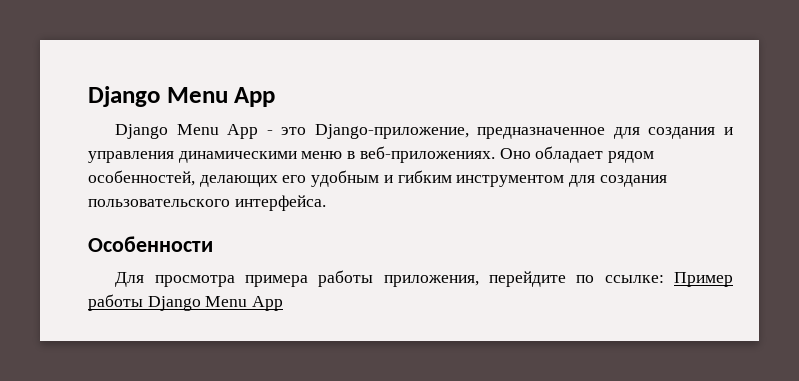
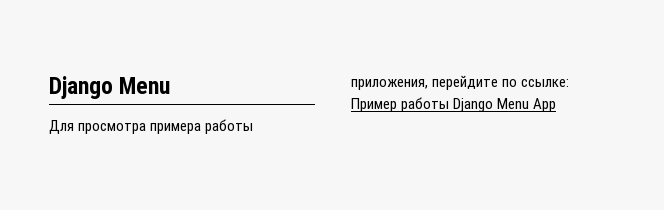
[88,86,276,107] [115,124,733,139] [88,146,655,163] [88,170,667,187] [88,195,326,211] [88,236,213,252] Django Menu App // Django Menu App - это Django-приложение, предназначенное для создания и управления динамическими меню в веб-приложениях. Оно обладает рядом особенностей, делающих его удобным и гибким инструментом для создания пользовательского интерфейса. // Особенности -> [49,76,171,99] Django Menu

